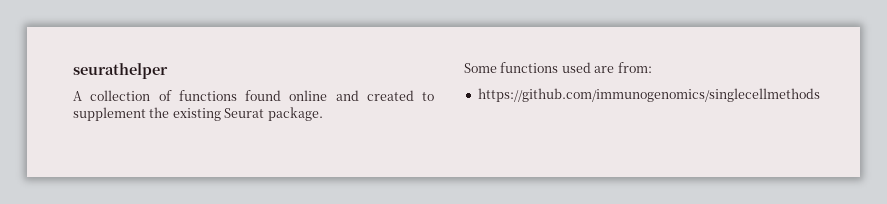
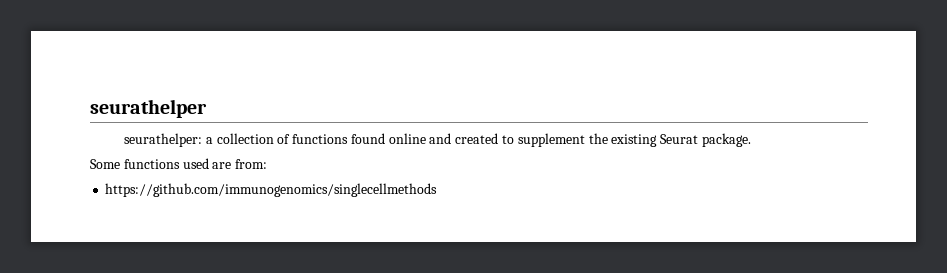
[73,91,82,101] A -> [124,133,213,147] seurathelper: a

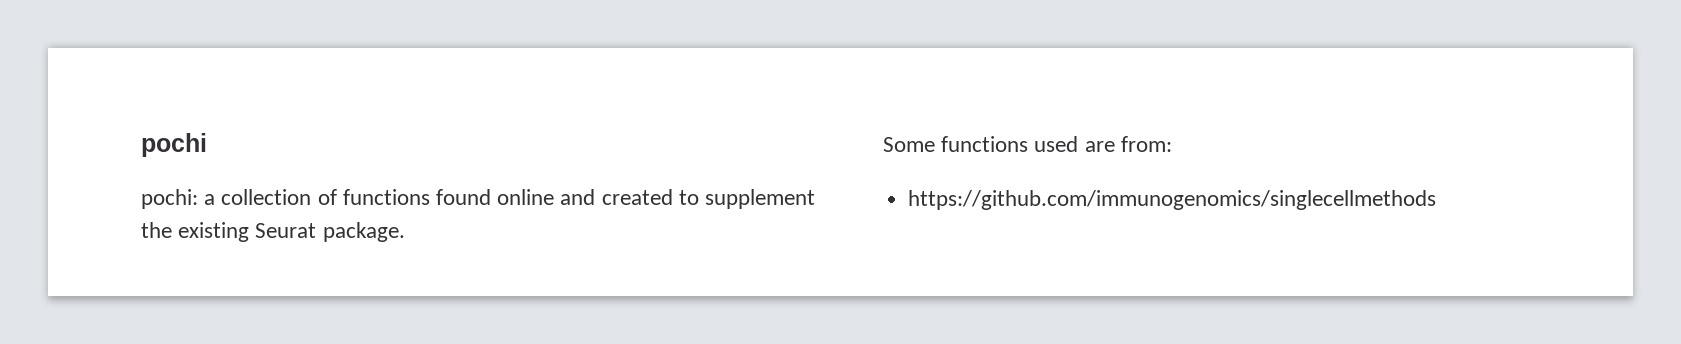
[90,99,207,118] [124,133,203,147] seurathelper // seurathelper: -> [141,133,207,157] [141,189,198,209] pochi // pochi:

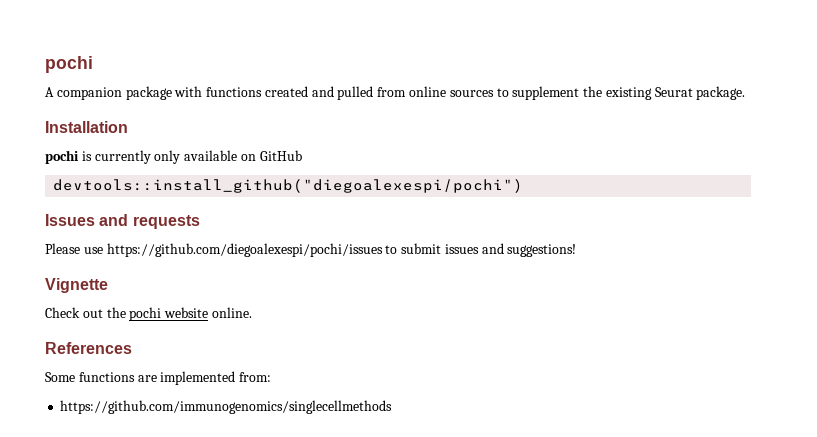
[141,189,673,209] pochi: a collection of functions found online and created -> [45,86,494,100] A companion package with functions created and pulled from online sources
(405, 232) none -> [45,121,128,133] [45,150,302,164] [53,179,524,193] [45,214,200,229] [45,243,577,257] [45,278,108,293] [45,307,252,321] [45,342,132,354] // Installation // pochi is currently only available on GitHub // devtools::install_github("diegoalexespi/pochi") // Issues and requests // Please use https://github.com/diegoalexespi/pochi/issues to submit issues and suggestions! // Vignette // Check out the pochi website online. // References
[1034,136,1115,152] used are -> [137,371,236,385] are implemented

